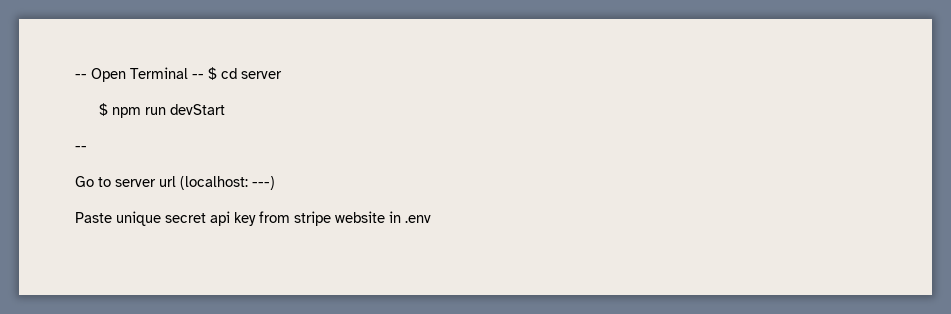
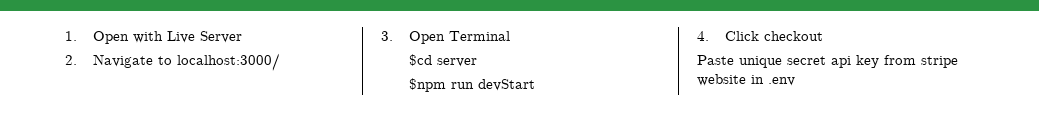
[75,74,87,79] -- -> [65,31,242,44] [65,53,280,71] [381,31,393,41] 1. Open with Live Server // 2. Navigate to localhost:3000/ // 3.
[192,67,237,80] -- $ cd -> [408,54,432,66] // $cd
[99,103,142,118] $ npm -> [408,78,446,92] $npm
[75,146,87,151] [75,176,275,190] -- // Go to server url (localhost: ---) -> [697,31,823,41] 4. Click checkout

